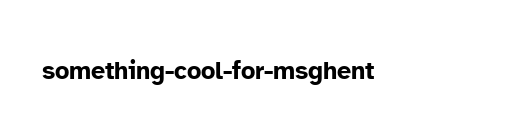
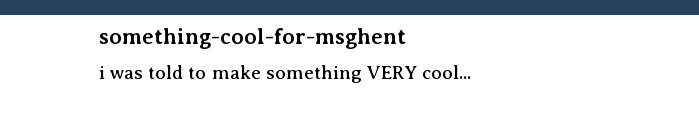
(374, 72) none -> [99,65,471,83] // i was told to make something VERY cool...

